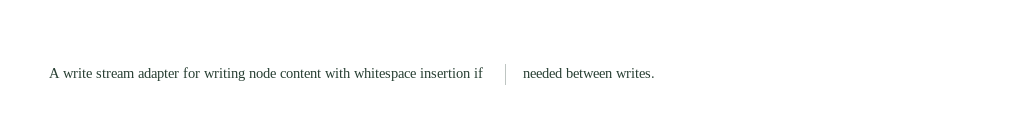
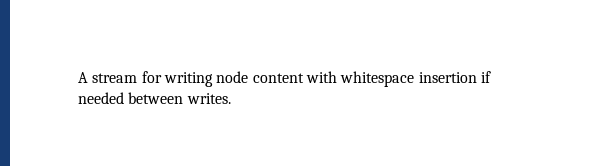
[63,68,179,81] write stream adapter -> [92,73,138,83] stream

